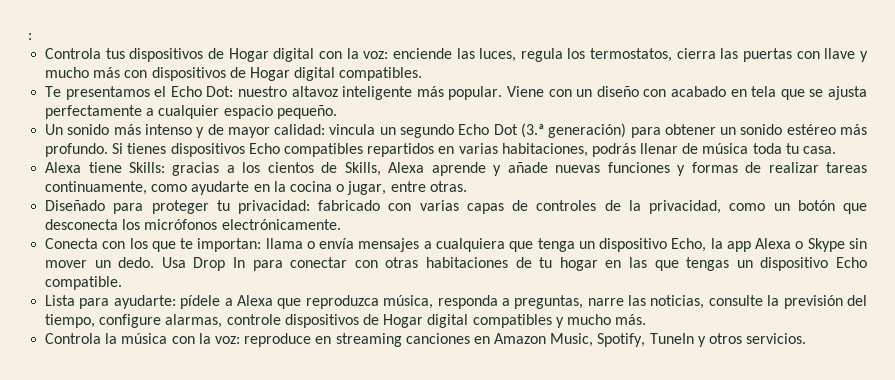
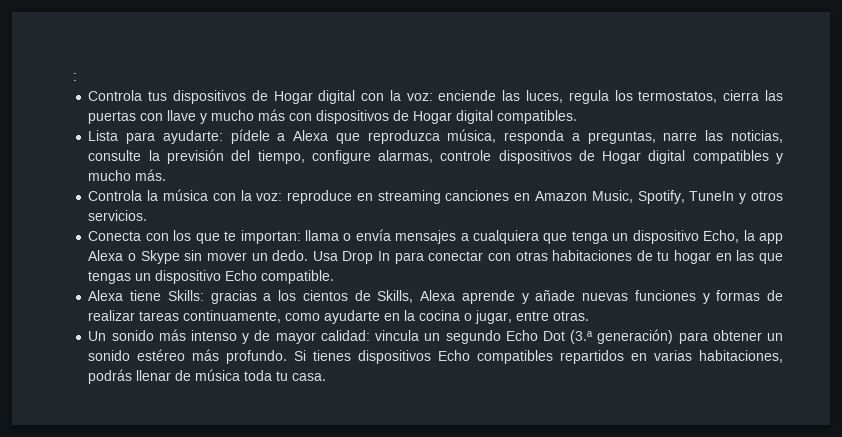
[45,86,867,100] [45,105,337,119] [45,123,868,138] [45,143,837,157] [45,162,867,176] [45,181,467,195] [45,200,868,214] [45,219,341,230] [45,238,867,252] [45,257,867,271] [45,276,123,290] // Te presentamos el Echo Dot: nuestro altavoz inteligente más popular. Viene con un diseño con acabado en tela que se ajusta perfectamente a cualquier espacio pequeño. // Un sonido más intenso y de mayor calidad: vincula un segundo Echo Dot (3.ª generación) para obtener un sonido estéreo más profundo. Si tienes dispositivos Echo compatibles repartidos en varias habitaciones, podrás llenar de música toda tu casa. // Alexa tiene Skills: gracias a los cientos de Skills, Alexa aprende y añade nuevas funciones y formas de realizar tareas continuamente, como ayudarte en la cocina o jugar, entre otras. // Diseñado para proteger tu privacidad: fabricado con varias capas de controles de la privacidad, como un botón que desconecta los micrófonos electrónicamente. // Conecta con los que te importan: llama o envía mensajes a cualquiera que tenga un dispositivo Echo, la app Alexa o Skype sin mover un dedo. Usa Drop In para conectar con otras habitaciones de tu hogar en las que tengas un dispositivo Echo compatible. -> (578, 117) none
(807, 338) none -> [88,229,783,244] [88,250,783,264] [88,270,335,284] [88,290,784,304] [88,310,590,324] [88,329,783,344] [88,349,784,364] [88,369,327,384] // Conecta con los que te importan: llama o envía mensajes a cualquiera que tenga un dispositivo Echo, la app Alexa o Skype sin mover un dedo. Usa Drop In para conectar con otras habitaciones de tu hogar en las que tengas un dispositivo Echo compatible. // Alexa tiene Skills: gracias a los cientos de Skills, Alexa aprende y añade nuevas funciones y formas de realizar tareas continuamente, como ayudarte en la cocina o jugar, entre otras. // Un sonido más intenso y de mayor calidad: vincula un segundo Echo Dot (3.ª generación) para obtener un sonido estéreo más profundo. Si tienes dispositivos Echo compatibles repartidos en varias habitaciones, podrás llenar de música toda tu casa.

